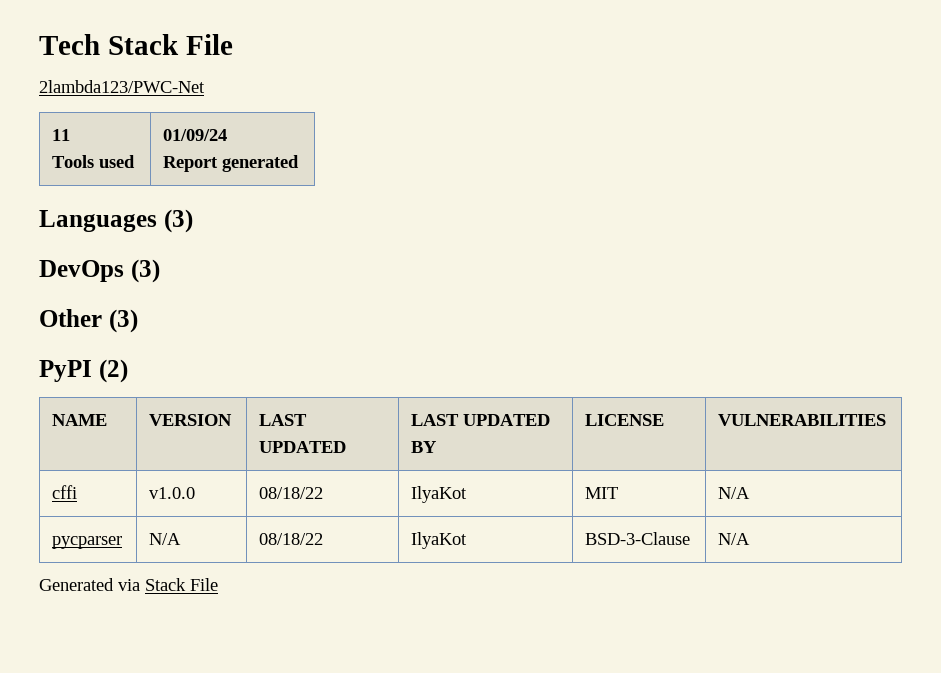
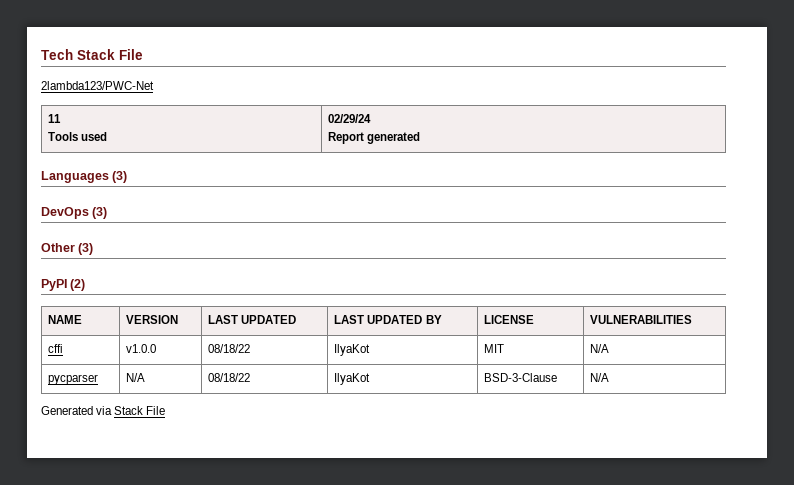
[163,129,228,141] 01/09/24 -> [328,114,372,123] 02/29/24

